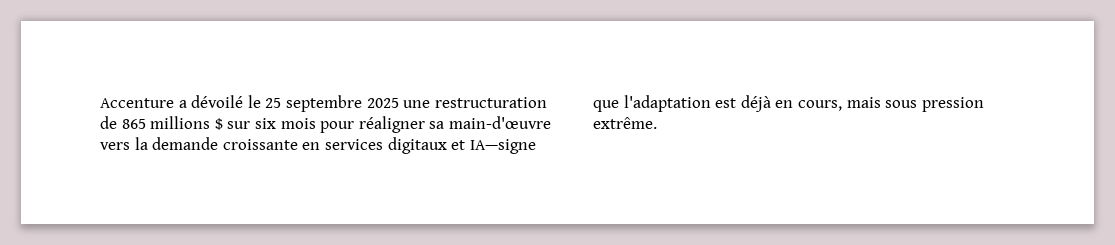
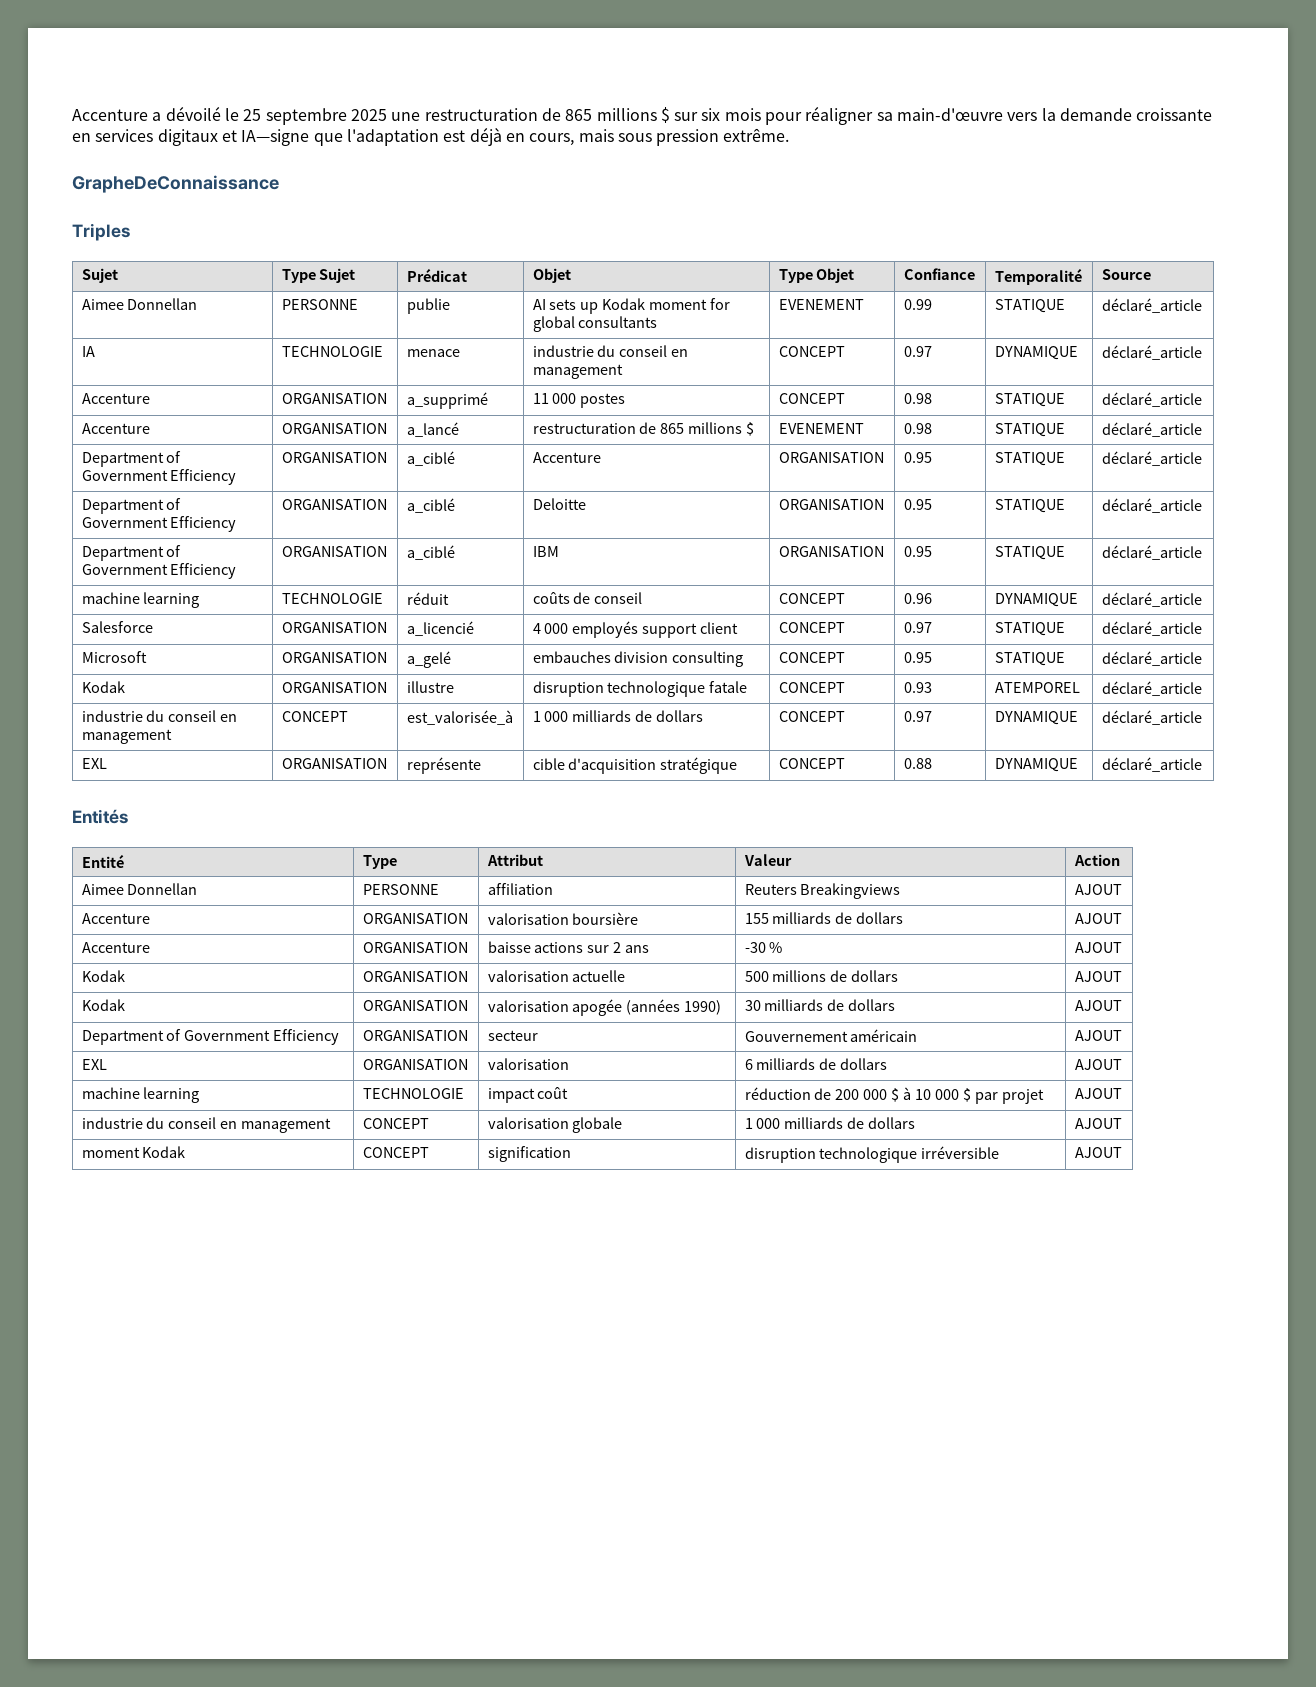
(657, 123) none -> [72,175,279,193] [72,223,130,241] [81,268,118,283] [281,268,356,283] [406,268,467,282] [532,268,571,283] [778,268,855,283] [903,268,975,280] [994,268,1082,285] [1101,269,1151,280] [81,298,198,310] [281,299,358,310] [406,298,450,314] [532,298,731,314] [532,316,658,332] [778,299,864,310] [903,299,932,310] [994,299,1065,313] [1101,298,1202,313] [81,346,95,357] [281,346,383,357] [406,349,460,357] [532,345,689,357] [532,364,623,379] [778,346,845,357] [903,346,932,357] [994,346,1078,360] [1101,345,1202,360] [81,393,150,404] [281,393,387,404] [406,392,488,409] [532,393,626,408] [778,393,845,404] [903,393,932,404] [994,393,1065,407] [1101,392,1202,407] [81,423,150,434] [281,423,387,434] [406,422,459,437] [532,422,755,436] [778,423,864,434] [903,423,932,434] [994,423,1065,437] [1101,422,1202,437] [81,451,182,467] [81,469,237,485] [281,452,387,463] [406,451,455,466] [532,452,601,463] [778,452,884,463] [903,452,932,463] [994,452,1065,466] [1101,451,1202,466] [81,498,182,514] [81,516,237,532] [281,499,387,510] [406,498,455,513] [532,498,586,510] [778,499,884,510] [903,499,932,510] [994,499,1065,513] [1101,498,1202,513] [81,545,182,561] [81,563,237,579] [281,546,387,557] [406,545,455,560] [532,546,559,557] [778,546,884,557] [903,546,932,557] [994,546,1065,560] [1101,545,1202,560] [81,592,200,608] [281,593,383,604] [406,592,449,605] [532,592,643,604] [778,593,845,604] [903,593,932,604] [994,593,1078,607] [1101,592,1202,607] [81,621,153,633] [281,622,387,633] [406,621,474,636] [532,621,739,638] [778,622,845,633] [903,622,932,633] [994,622,1065,636] [1101,621,1202,636] [81,651,147,663] [281,652,387,663] [406,651,451,668] [532,651,744,667] [778,652,845,663] [903,652,932,663] [994,652,1065,666] [1101,651,1202,666] [81,681,125,693] [281,682,387,693] [406,681,454,693] [532,681,748,697] [778,682,845,693] [903,682,932,693] [994,682,1080,693] [1101,681,1202,696] [81,710,238,722] [81,729,172,744] [281,711,348,722] [406,710,513,725] [532,710,704,722] [778,711,845,722] [903,711,932,722] [994,711,1078,725] [1101,710,1202,725] [81,758,107,769] [281,758,387,769] [406,757,481,774] [532,757,738,774] [778,758,845,769] [903,758,932,769] [994,758,1078,772] [1101,757,1202,772] [72,809,128,824] [81,854,124,868] [362,855,397,869] [486,854,543,866] [743,854,792,866] [1073,854,1120,866] [81,883,198,895] [362,884,439,895] [487,883,553,895] [744,883,901,899] [1074,884,1122,895] [81,913,150,924] [362,913,468,924] [487,912,639,925] [744,912,904,924] [1074,913,1122,924] [81,942,150,953] [362,942,468,953] [487,941,650,953] [744,942,783,953] [1074,942,1122,953] [81,970,125,982] [362,971,468,982] [487,970,626,982] [744,970,899,982] [1074,971,1122,982] [81,999,125,1011] [362,1000,468,1011] [487,999,722,1016] [744,999,896,1011] [1074,1000,1122,1011] [81,1029,340,1045] [362,1030,468,1041] [487,1030,538,1041] [744,1029,918,1042] [1074,1030,1122,1041] [81,1059,107,1070] [362,1059,468,1070] [487,1058,569,1070] [744,1058,888,1070] [1074,1059,1122,1070] [81,1087,200,1103] [362,1088,464,1099] [487,1087,569,1103] [744,1087,1044,1104] [1074,1088,1122,1099] [81,1117,332,1133] [362,1118,429,1129] [487,1117,623,1133] [744,1117,916,1129] [1074,1118,1122,1129] [81,1146,186,1158] [362,1147,429,1158] [487,1146,571,1162] [744,1146,1000,1163] [1074,1147,1122,1158] // GrapheDeConnaissance // Triples // Sujet | Type Sujet | Prédicat | Objet | Type Objet | Confiance | Temporalité | Source // Aimee Donnellan | PERSONNE | publie | AI sets up Kodak moment for global consultants | EVENEMENT | 0.99 | STATIQUE | déclaré_article // IA | TECHNOLOGIE | menace | industrie du conseil en management | CONCEPT | 0.97 | DYNAMIQUE | déclaré_article // Accenture | ORGANISATION | a_supprimé | 11 000 postes | CONCEPT | 0.98 | STATIQUE | déclaré_article // Accenture | ORGANISATION | a_lancé | restructuration de 865 millions $ | EVENEMENT | 0.98 | STATIQUE | déclaré_article // Department of Government Efficiency | ORGANISATION | a_ciblé | Accenture | ORGANISATION | 0.95 | STATIQUE | déclaré_article // Department of Government Efficiency | ORGANISATION | a_ciblé | Deloitte | ORGANISATION | 0.95 | STATIQUE | déclaré_article // Department of Government Efficiency | ORGANISATION | a_ciblé | IBM | ORGANISATION | 0.95 | STATIQUE | déclaré_article // machine learning | TECHNOLOGIE | réduit | coûts de conseil | CONCEPT | 0.96 | DYNAMIQUE | déclaré_article // Salesforce | ORGANISATION | a_licencié | 4 000 employés support client | CONCEPT | 0.97 | STATIQUE | déclaré_article // Microsoft | ORGANISATION | a_gelé | embauches division consulting | CONCEPT | 0.95 | STATIQUE | déclaré_article // Kodak | ORGANISATION | illustre | disruption technologique fatale | CONCEPT | 0.93 | ATEMPOREL | déclaré_article // industrie du conseil en management | CONCEPT | est_valorisée_à | 1 000 milliards de dollars | CONCEPT | 0.97 | DYNAMIQUE | déclaré_article // EXL | ORGANISATION | représente | cible d'acquisition stratégique | CONCEPT | 0.88 | DYNAMIQUE | déclaré_article // Entités // Entité | Type | Attribut | Valeur | Action // Aimee Donnellan | PERSONNE | affiliation | Reuters Breakingviews | AJOUT // Accenture | ORGANISATION | valorisation boursière | 155 milliards de dollars | AJOUT // Accenture | ORGANISATION | baisse actions sur 2 ans | -30 % | AJOUT // Kodak | ORGANISATION | valorisation actuelle | 500 millions de dollars | AJOUT // Kodak | ORGANISATION | valorisation apogée (années 1990) | 30 milliards de dollars | AJOUT // Department of Government Efficiency | ORGANISATION | secteur | Gouvernement américain | AJOUT // EXL | ORGANISATION | valorisation | 6 milliards de dollars | AJOUT // machine learning | TECHNOLOGIE | impact coût | réduction de 200 000 $ à 10 000 $ par projet | AJOUT // industrie du conseil en management | CONCEPT | valorisation globale | 1 000 milliards de dollars | AJOUT // moment Kodak | CONCEPT | signification | disruption technologique irréversible | AJOUT

